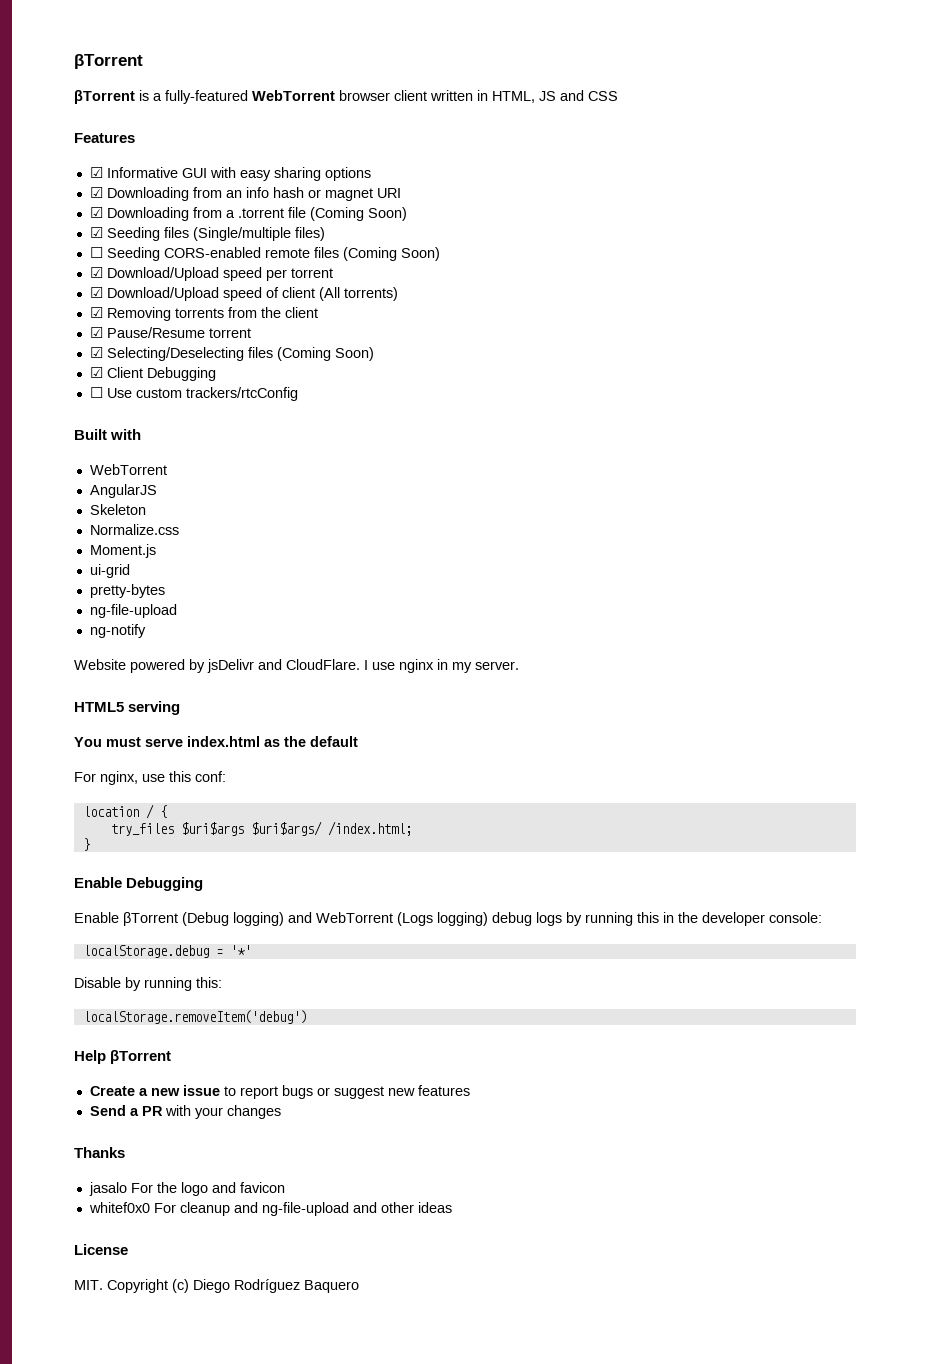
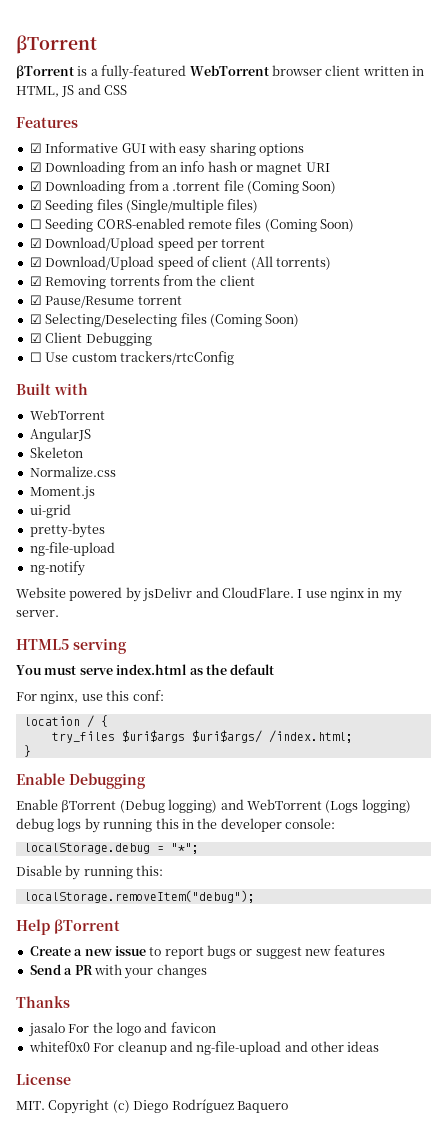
[229,945,251,956] '*' -> [170,843,199,854] "*";
[82,1010,307,1024] localStorage.removeItem('debug') -> [23,890,255,903] localStorage.removeItem("debug");

